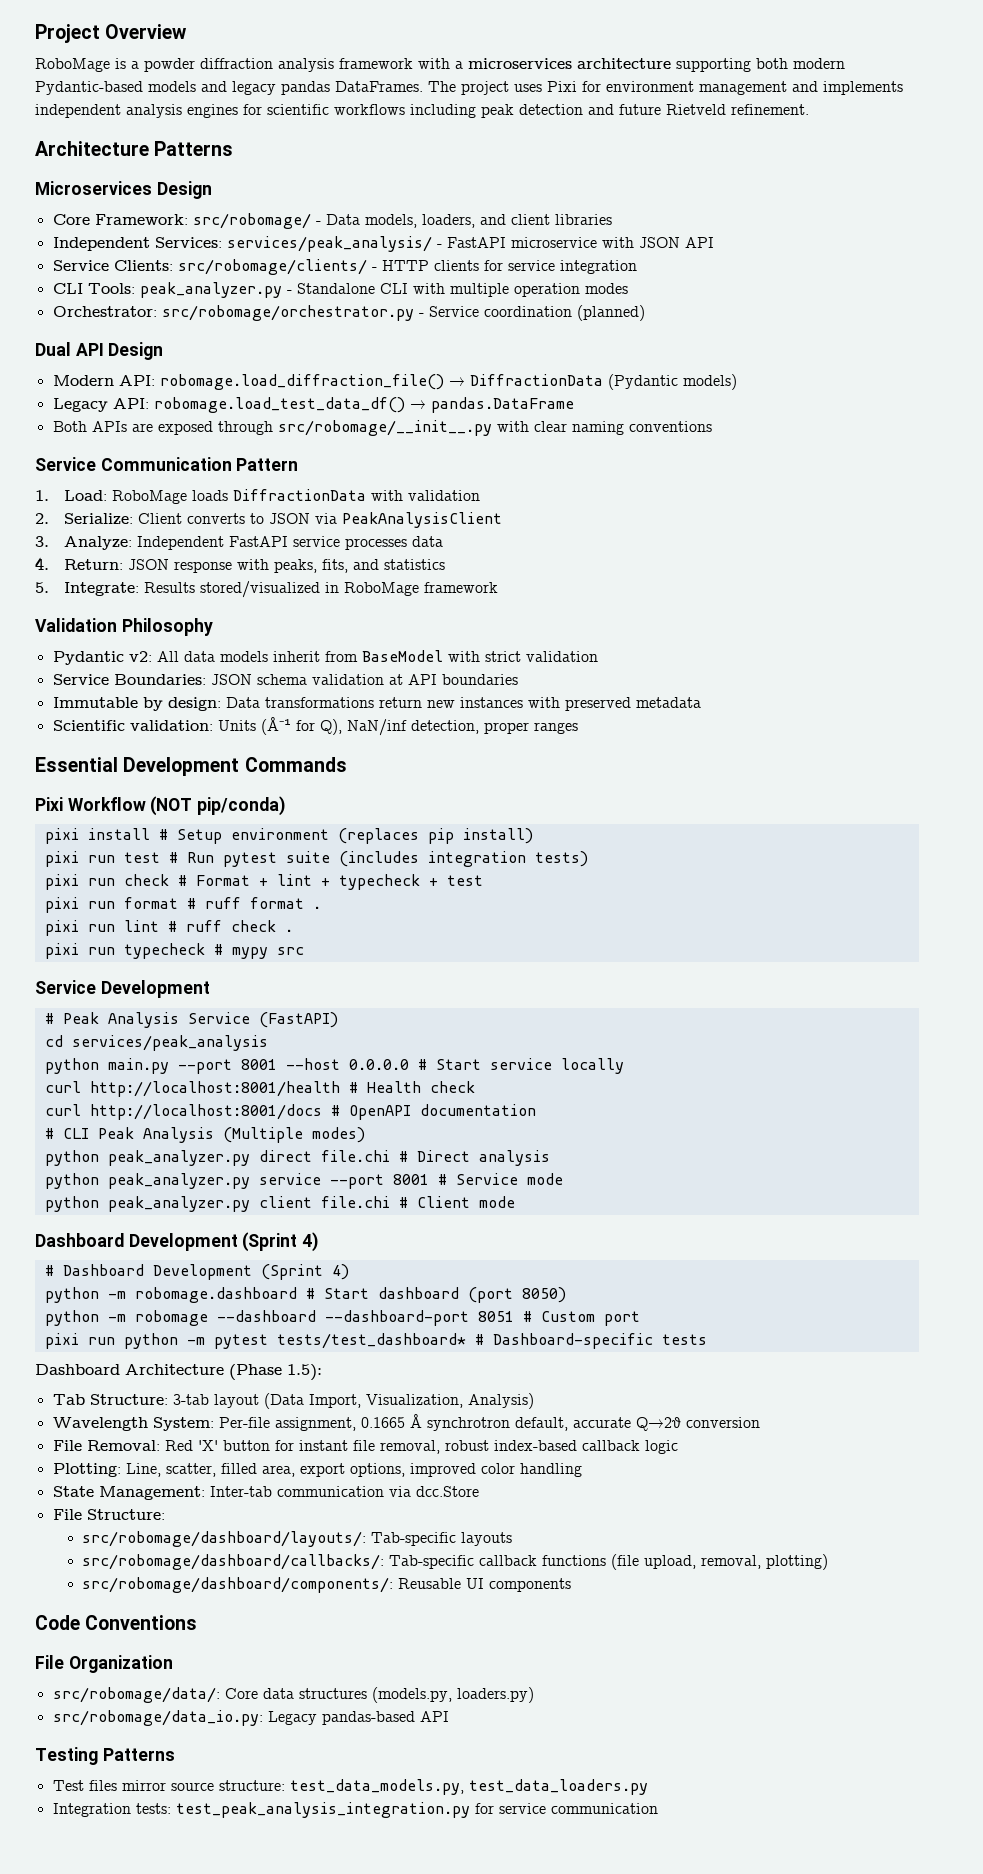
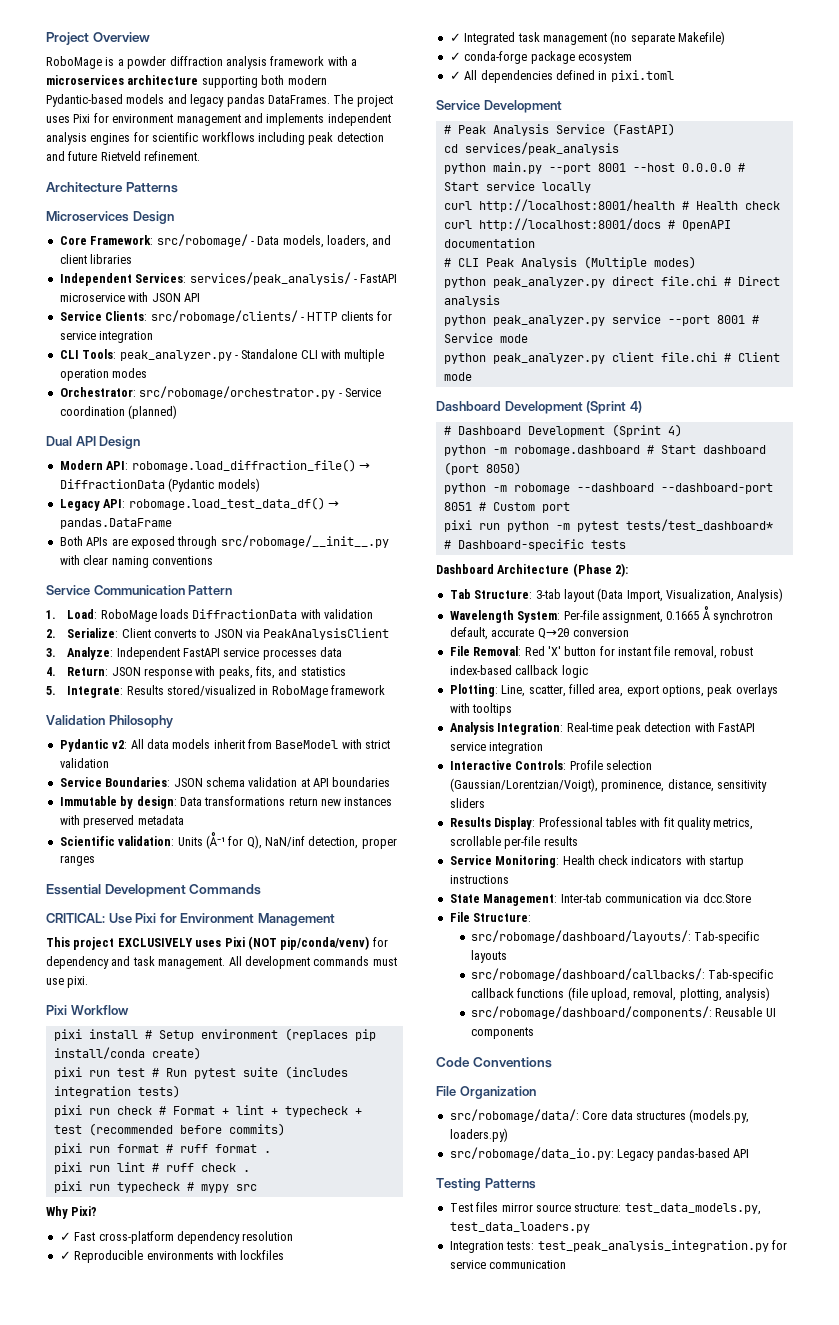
(347, 764) none -> [46,913,335,926] [46,936,388,950] [46,956,397,969] [46,976,89,988] // CRITICAL: Use Pixi for Environment Management // This project EXCLUSIVELY uses Pixi (NOT pip/conda/venv) for dependency and task management. All development commands must use pixi.
[150,796,286,816] (NOT pip/conda) -> (129, 1010) none
[462,828,533,844] install) -> [53,1047,201,1060] install/conda create)
(483, 880) none -> [88,1123,285,1136] (recommended before commits)
(304, 951) none -> [46,1206,98,1219] [59,1231,294,1244] [59,1250,285,1263] [449,31,725,45] [449,51,632,64] [449,70,674,83] // Why Pixi? // ✓ Fast cross-platform dependency resolution // ✓ Reproducible environments with lockfiles // ✓ Integrated task management (no separate Makefile) // ✓ conda-forge package ecosystem // ✓ All dependencies defined in pixi.toml
[287,1364,322,1381] 1.5): -> [615,563,629,577] 2):
[409,1463,582,1477] improved color handling -> [707,684,778,697] [449,703,513,716] [449,722,755,735] [449,742,544,754] [449,760,652,770] [449,778,767,792] [449,798,485,808] [449,817,754,830] [449,836,578,849] [449,855,744,868] [449,875,509,884] peak overlays with tooltips // Analysis Integration: Real-time peak detection with FastAPI service integration // Interactive Controls: Profile selection (Gaussian/Lorentzian/Voigt), prominence, distance, sensitivity sliders // Results Display: Professional tables with fit quality metrics, scrollable per-file results // Service Monitoring: Health check indicators with startup instructions
[765,1554,828,1570] plotting) -> [679,987,771,1001] plotting, analysis)

